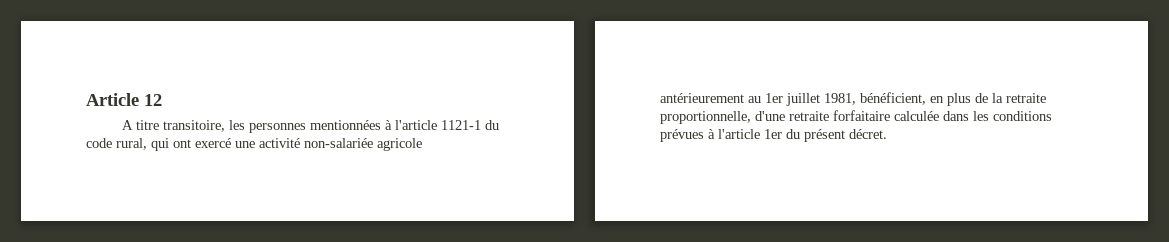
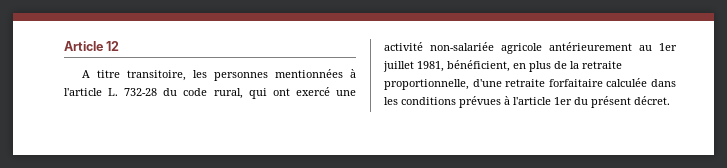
[441,120,482,130] 1121-1 -> [108,88,158,96] L. 732-28

